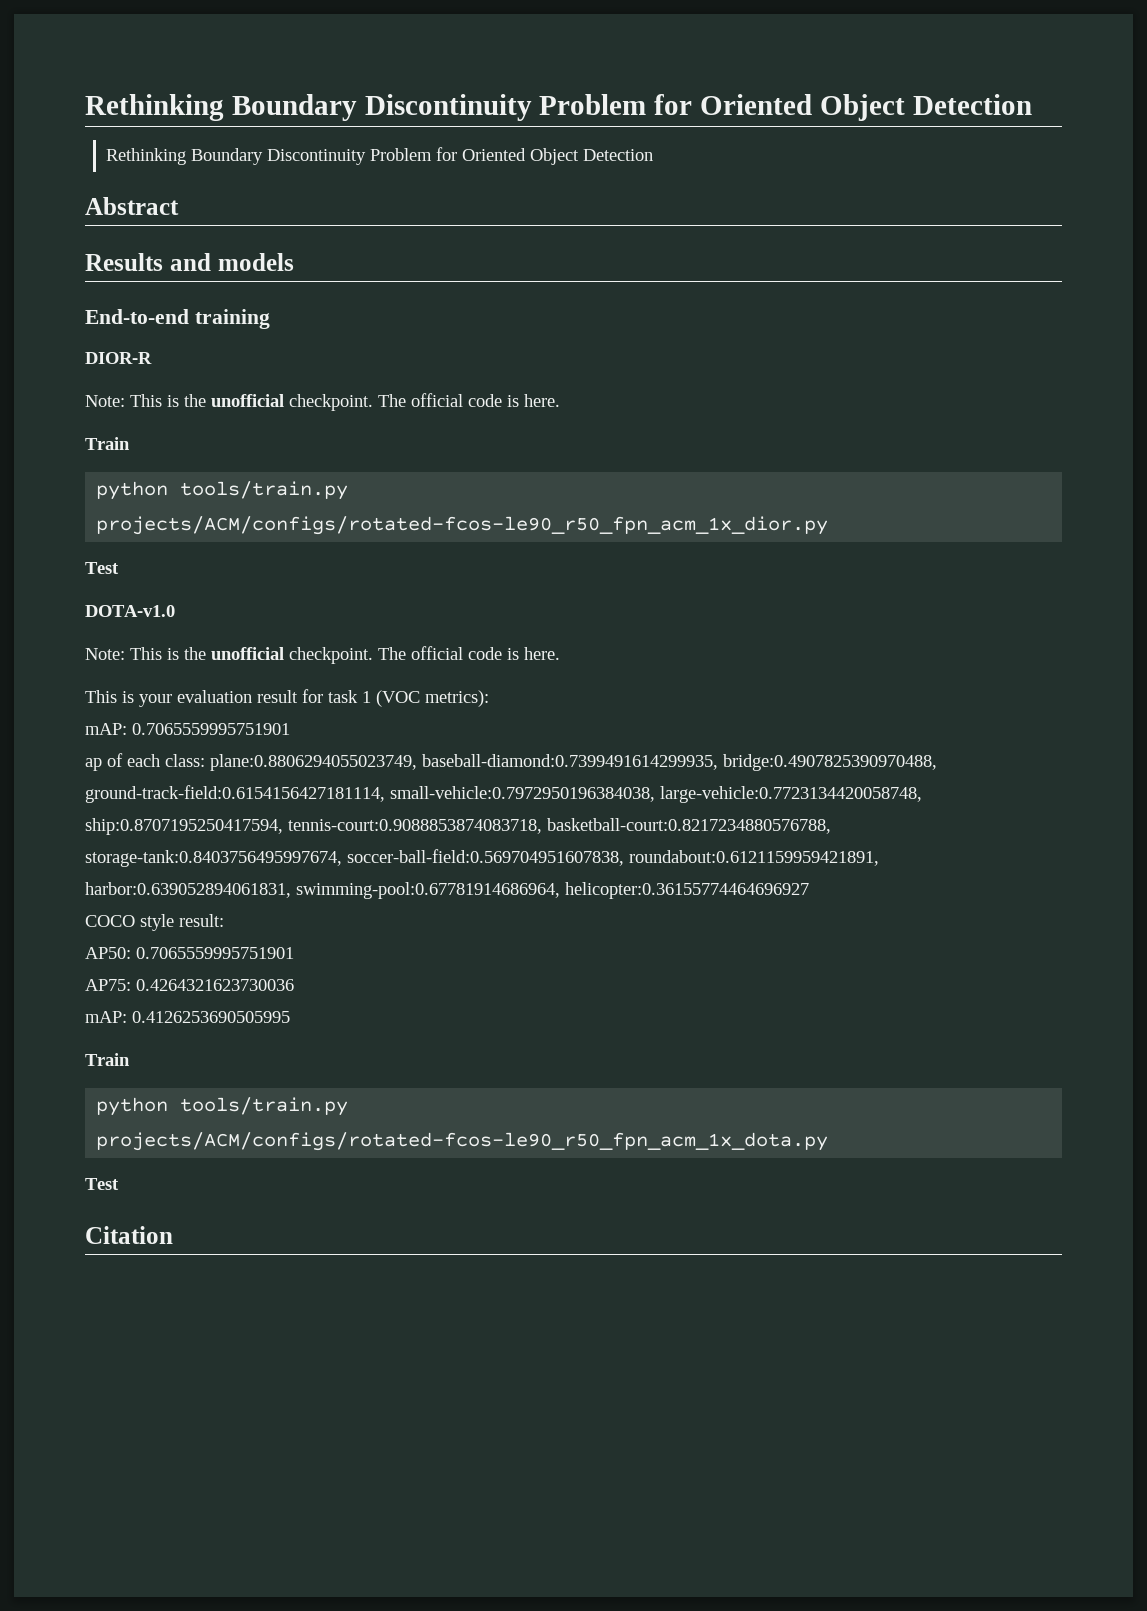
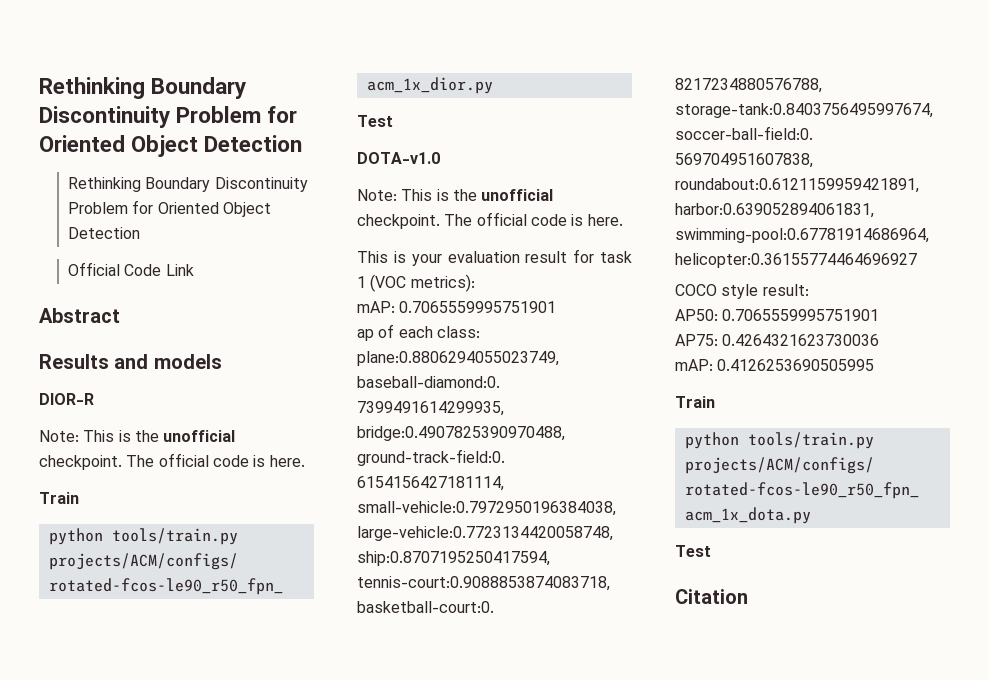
(653, 155) none -> [67,262,194,276] // Official Code Link
[85,309,270,329] // End-to-end training -> (222, 361) none

